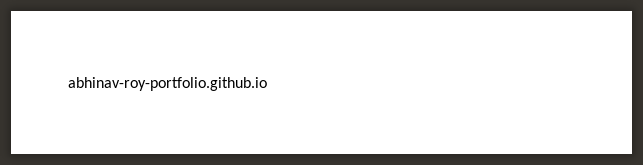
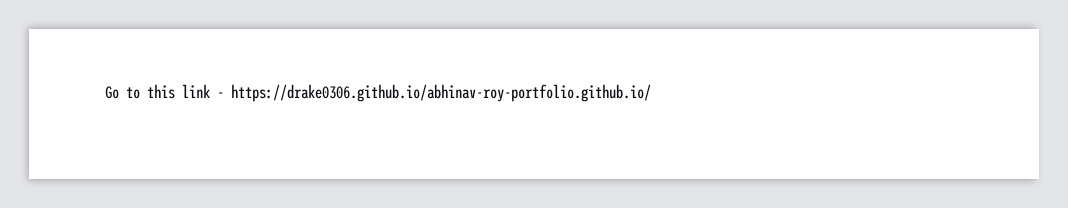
[68,77,267,91] abhinav-roy-portfolio.github.io -> [105,84,651,102] Go to this link - https://drake0306.github.io/abhinav-roy-portfolio.github.io/

